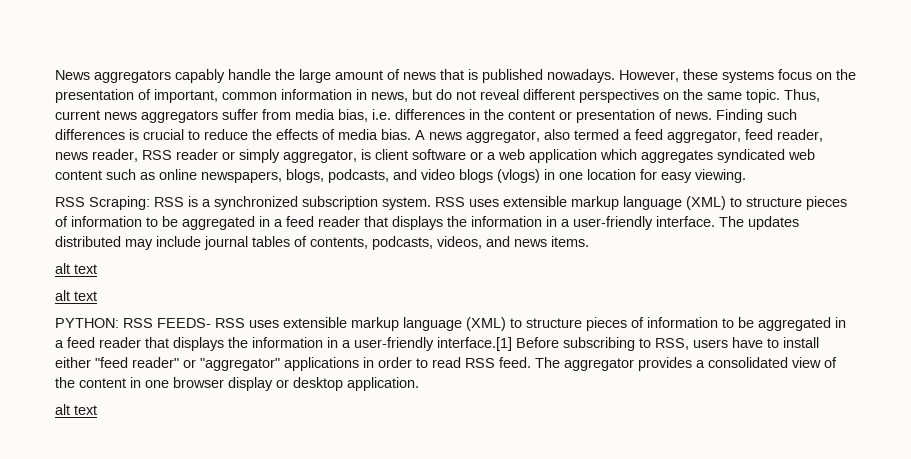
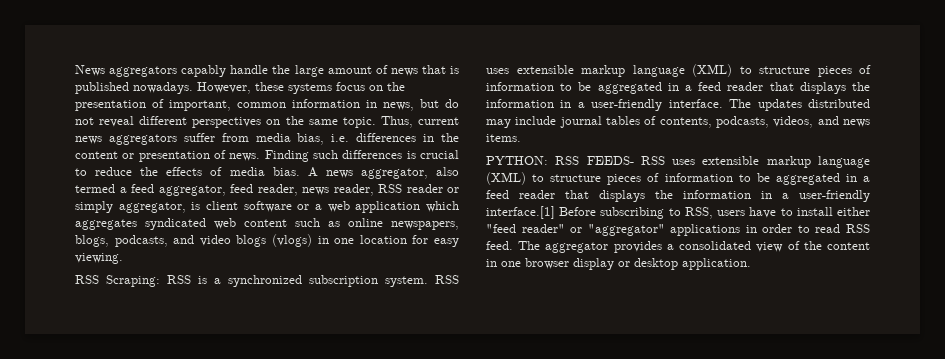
[55,263,97,274] [55,290,97,301] // alt text // alt text -> (521, 138) none
[55,404,97,415] // alt text -> (751, 264) none

